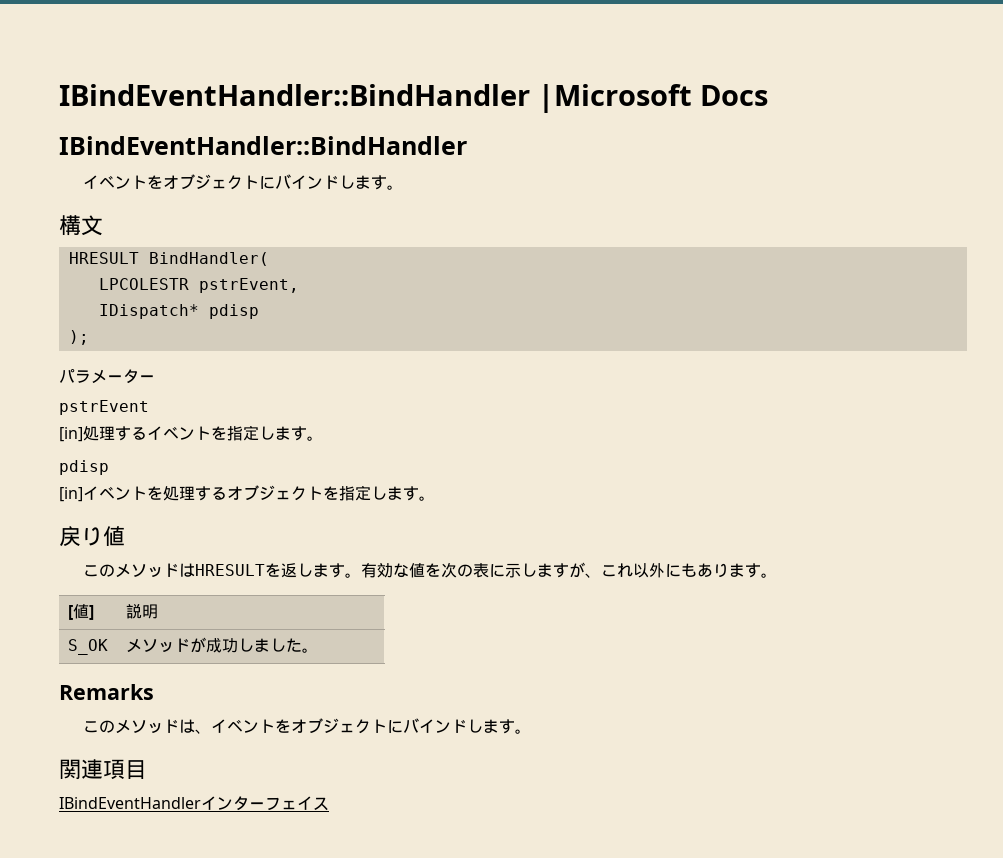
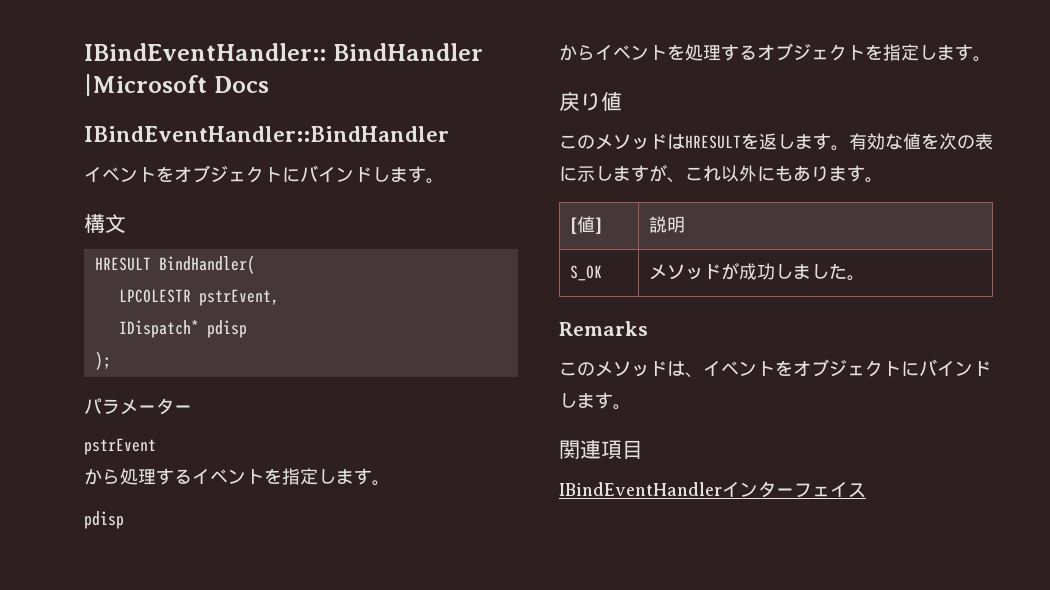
[59,84,530,106] IBindEventHandler::BindHandler -> [84,43,483,61] IBindEventHandler:: BindHandler
[59,427,83,442] [in] -> [84,468,120,485] から
[59,487,83,502] [in] -> [559,44,595,61] から

